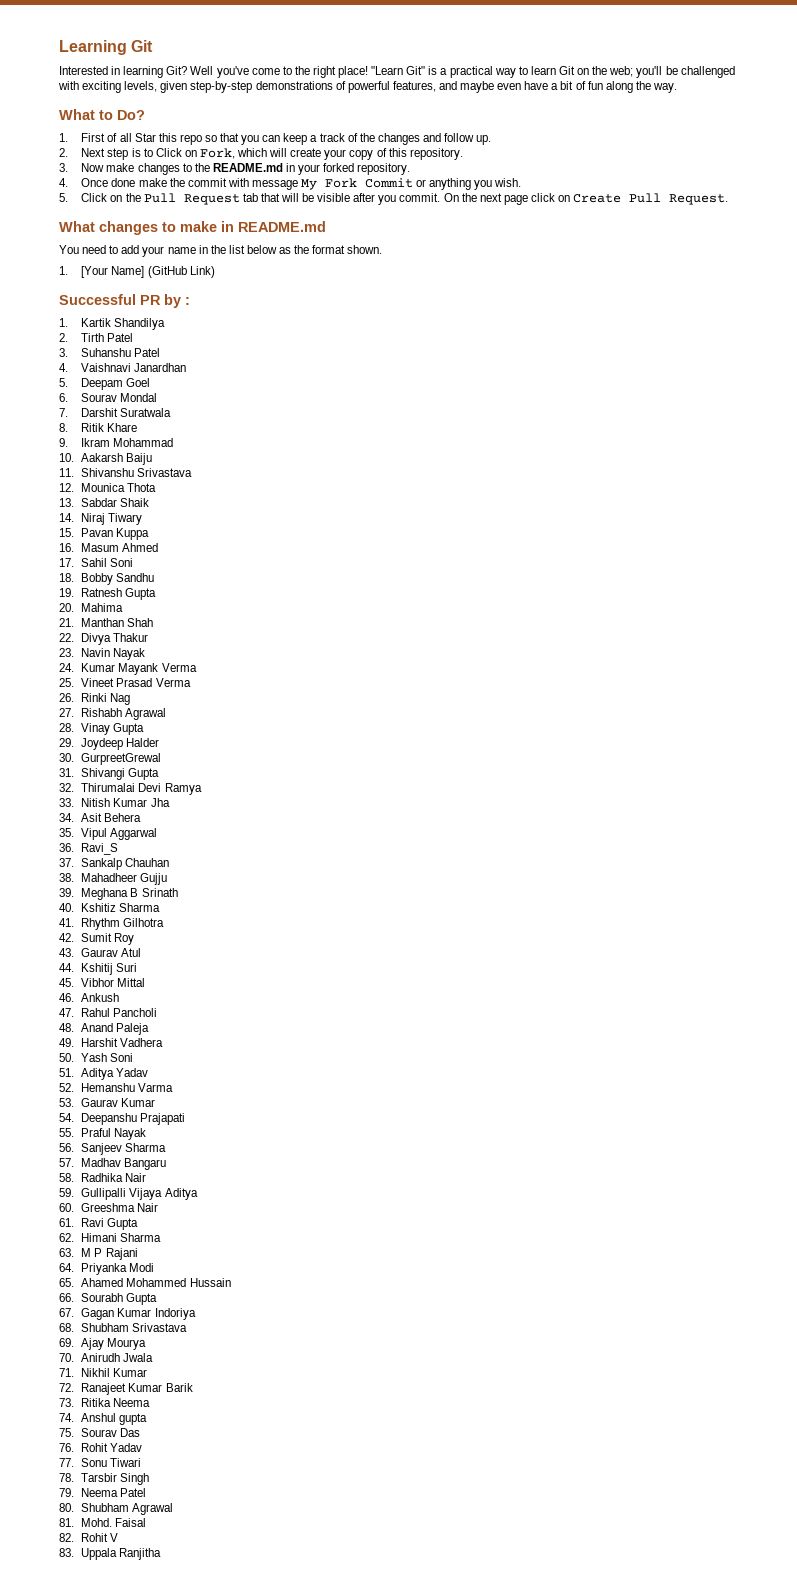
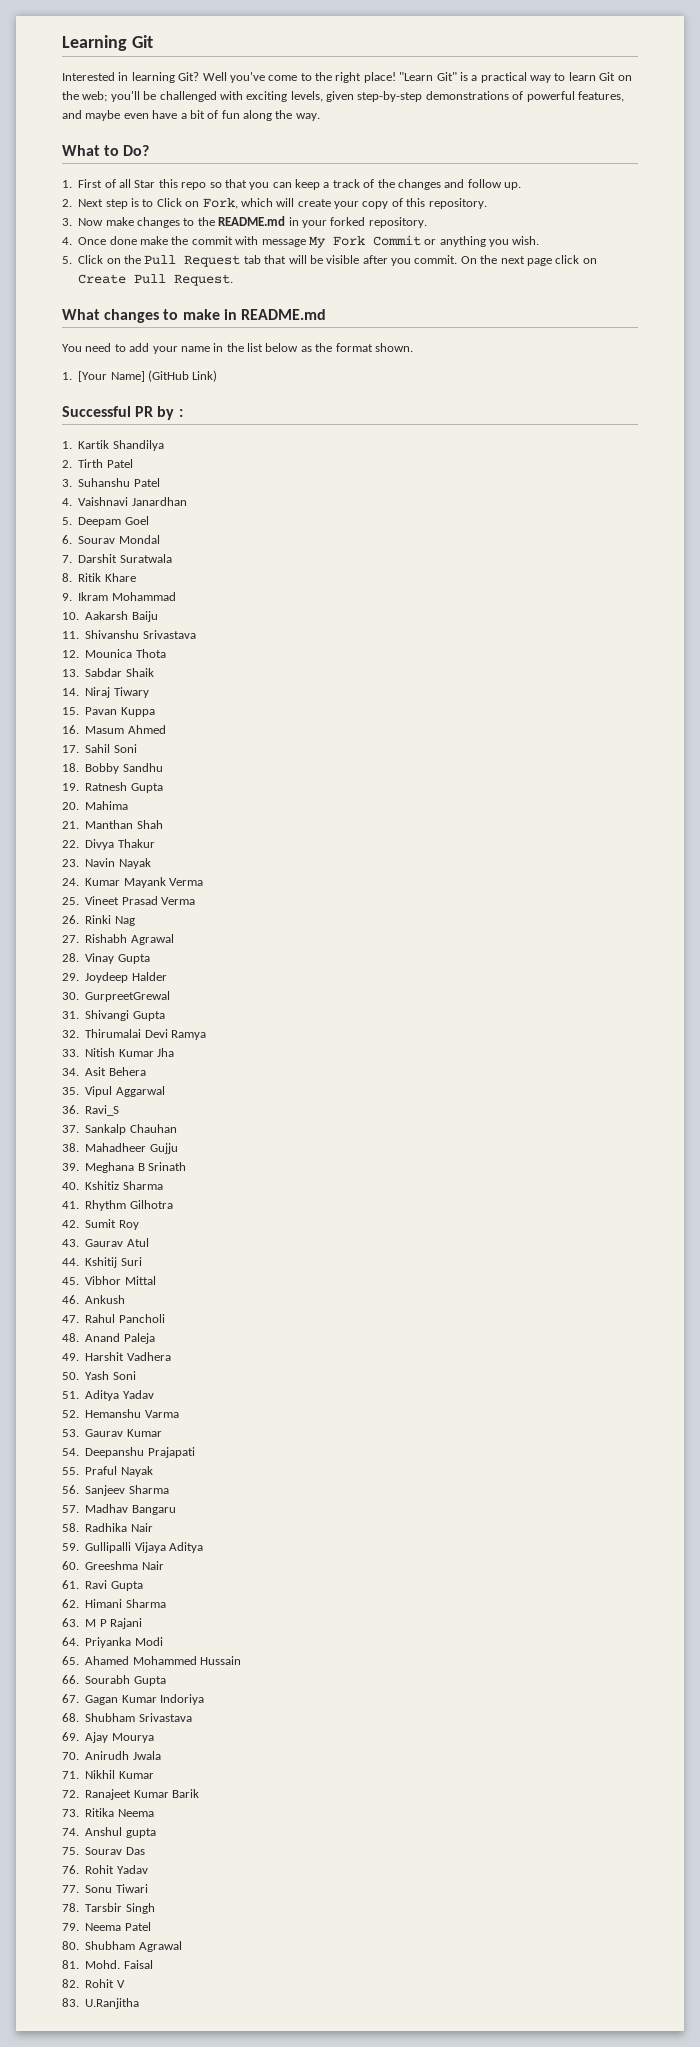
[81,1548,162,1560] Uppala Ranjitha -> [85,1998,140,2009] U.Ranjitha

